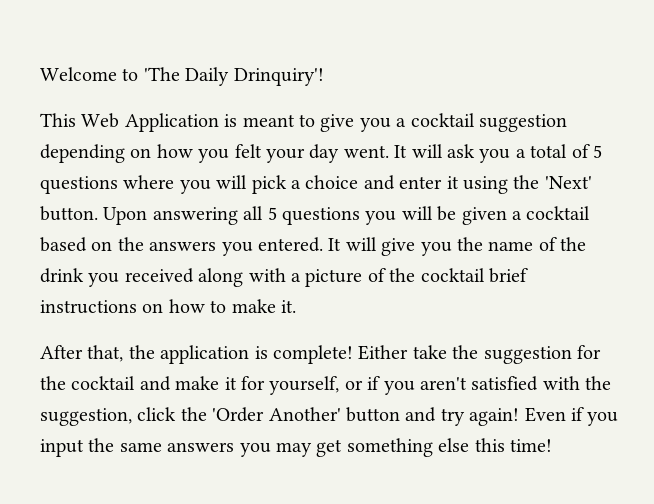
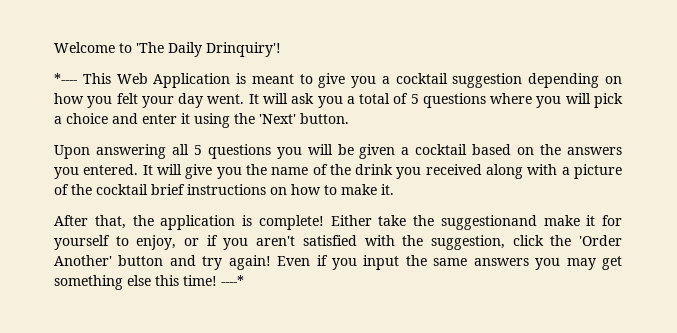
(324, 77) none -> [54,73,77,84] *----
(98, 213) none -> (349, 118) //
[483,345,601,364] [40,376,340,395] suggestion for the cocktail and make it for yourself, -> [440,215,622,230] [54,235,177,250] suggestionand make it for yourself to enjoy,
(552, 445) none -> [221,275,244,286] ----*

